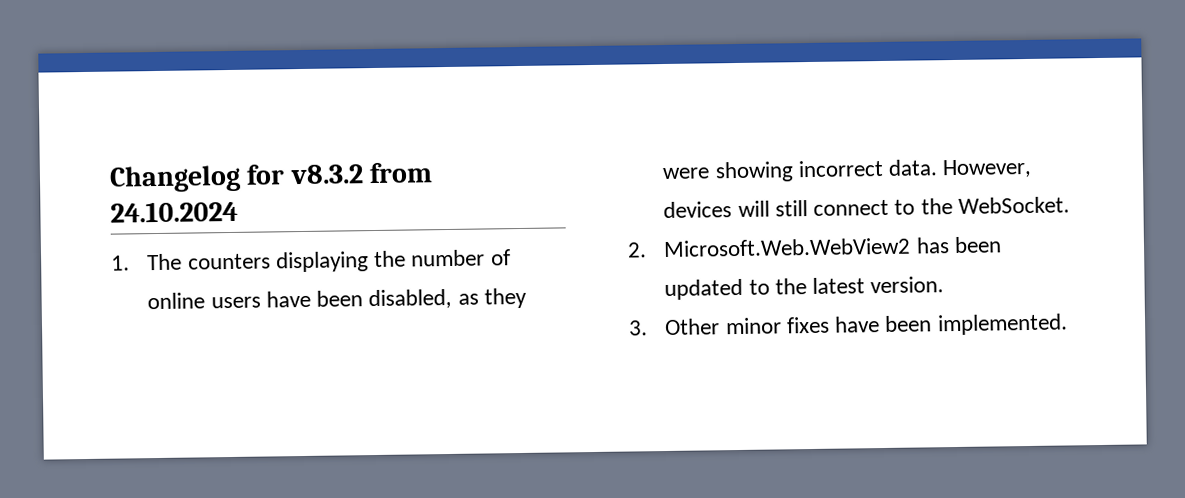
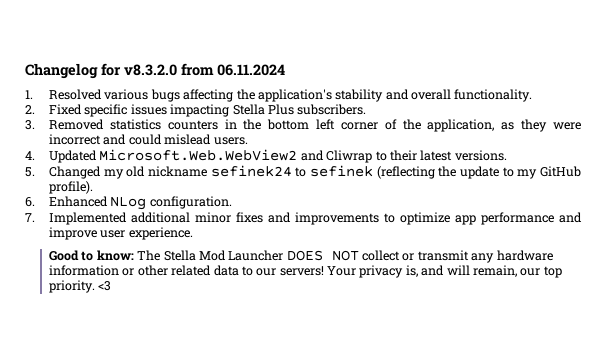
[289,162,434,185] [110,200,238,223] [111,249,511,273] [147,287,527,310] [662,158,1033,183] [663,196,1070,219] [627,236,1002,258] [664,276,945,301] [628,313,1068,336] v8.3.2 from 24.10.2024 // 1. The counters displaying the number of online users have been disabled, as they were showing incorrect data. However, devices will still connect to the WebSocket. // 2. Microsoft.Web.WebView2 has been updated to the latest version. // 3. Other minor fixes have been implemented. -> [124,63,285,76] [25,89,533,102] [25,104,367,117] [25,119,581,132] [49,134,248,145] [25,149,507,163] [25,165,581,179] [49,181,94,194] [25,196,232,210] [25,212,582,225] [49,227,193,240] [49,250,553,263] [49,265,562,278] [49,280,112,293] v8.3.2.0 from 06.11.2024 // 1. Resolved various bugs affecting the application's stability and overall functionality. // 2. Fixed specific issues impacting Stella Plus subscribers. // 3. Removed statistics counters in the bottom left corner of the application, as they were incorrect and could mislead users. // 4. Updated Microsoft.Web.WebView2 and Cliwrap to their latest versions. // 5. Changed my old nickname sefinek24 to sefinek (reflecting the update to my GitHub profile). // 6. Enhanced NLog configuration. // 7. Implemented additional minor fixes and improvements to optimize app performance and improve user experience. // Good to know: The Stella Mod Launcher DOES NOT collect or transmit any hardware information or other related data to our servers! Your privacy is, and will remain, our top priority. <3

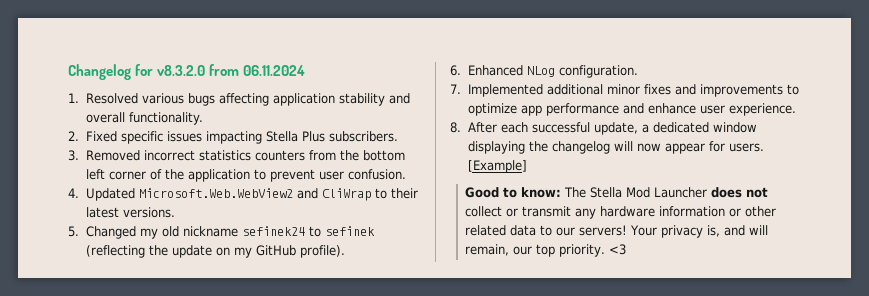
[236,89,332,102] the application's -> [272,93,335,106] application
(105, 124) none -> [143,150,195,161] incorrect
[224,119,237,129] in -> [308,150,336,161] from
[427,119,581,132] [49,134,248,145] application, as they were incorrect and could mislead users. -> [187,169,406,182] application to prevent user confusion.
[326,150,373,163] Cliwrap -> [321,188,371,201] CliWrap
[502,167,514,177] to -> [215,247,230,256] on
[49,227,98,240] improve -> [647,103,696,114] enhance
(193, 233) none -> [450,122,757,135] [467,141,764,154] [467,160,527,173] // 8. After each successful update, a dedicated window displaying the changelog will now appear for users. [Example]
[286,250,359,261] DOES NOT -> [711,187,769,198] does not

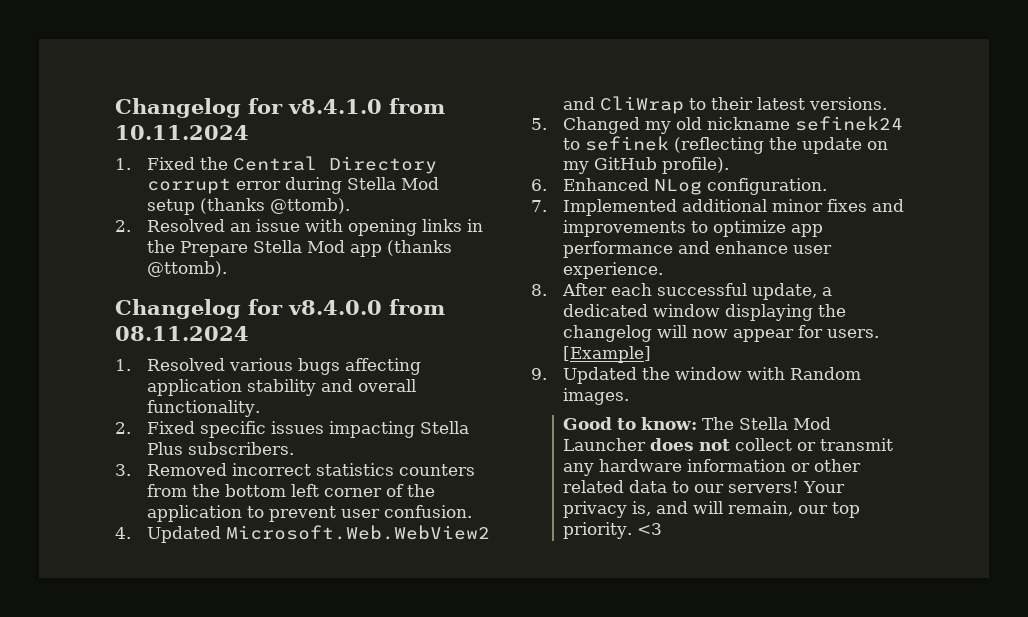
[68,64,306,80] Changelog for v8.3.2.0 from 06.11.2024 -> [115,98,445,118] [115,125,249,140] [115,156,438,174] [147,177,440,194] [147,198,351,215] [115,219,484,236] [147,240,453,257] [147,261,228,277] [115,299,445,319] [115,326,249,341] Changelog for v8.4.1.0 from 10.11.2024 // 1. Fixed the Central Directory corrupt error during Stella Mod setup (thanks @ttomb). // 2. Resolved an issue with opening links in the Prepare Stella Mod app (thanks @ttomb). // Changelog for v8.4.0.0 from 08.11.2024
(527, 166) none -> [531,367,862,384] [563,388,630,405] // 9. Updated the window with Random images.

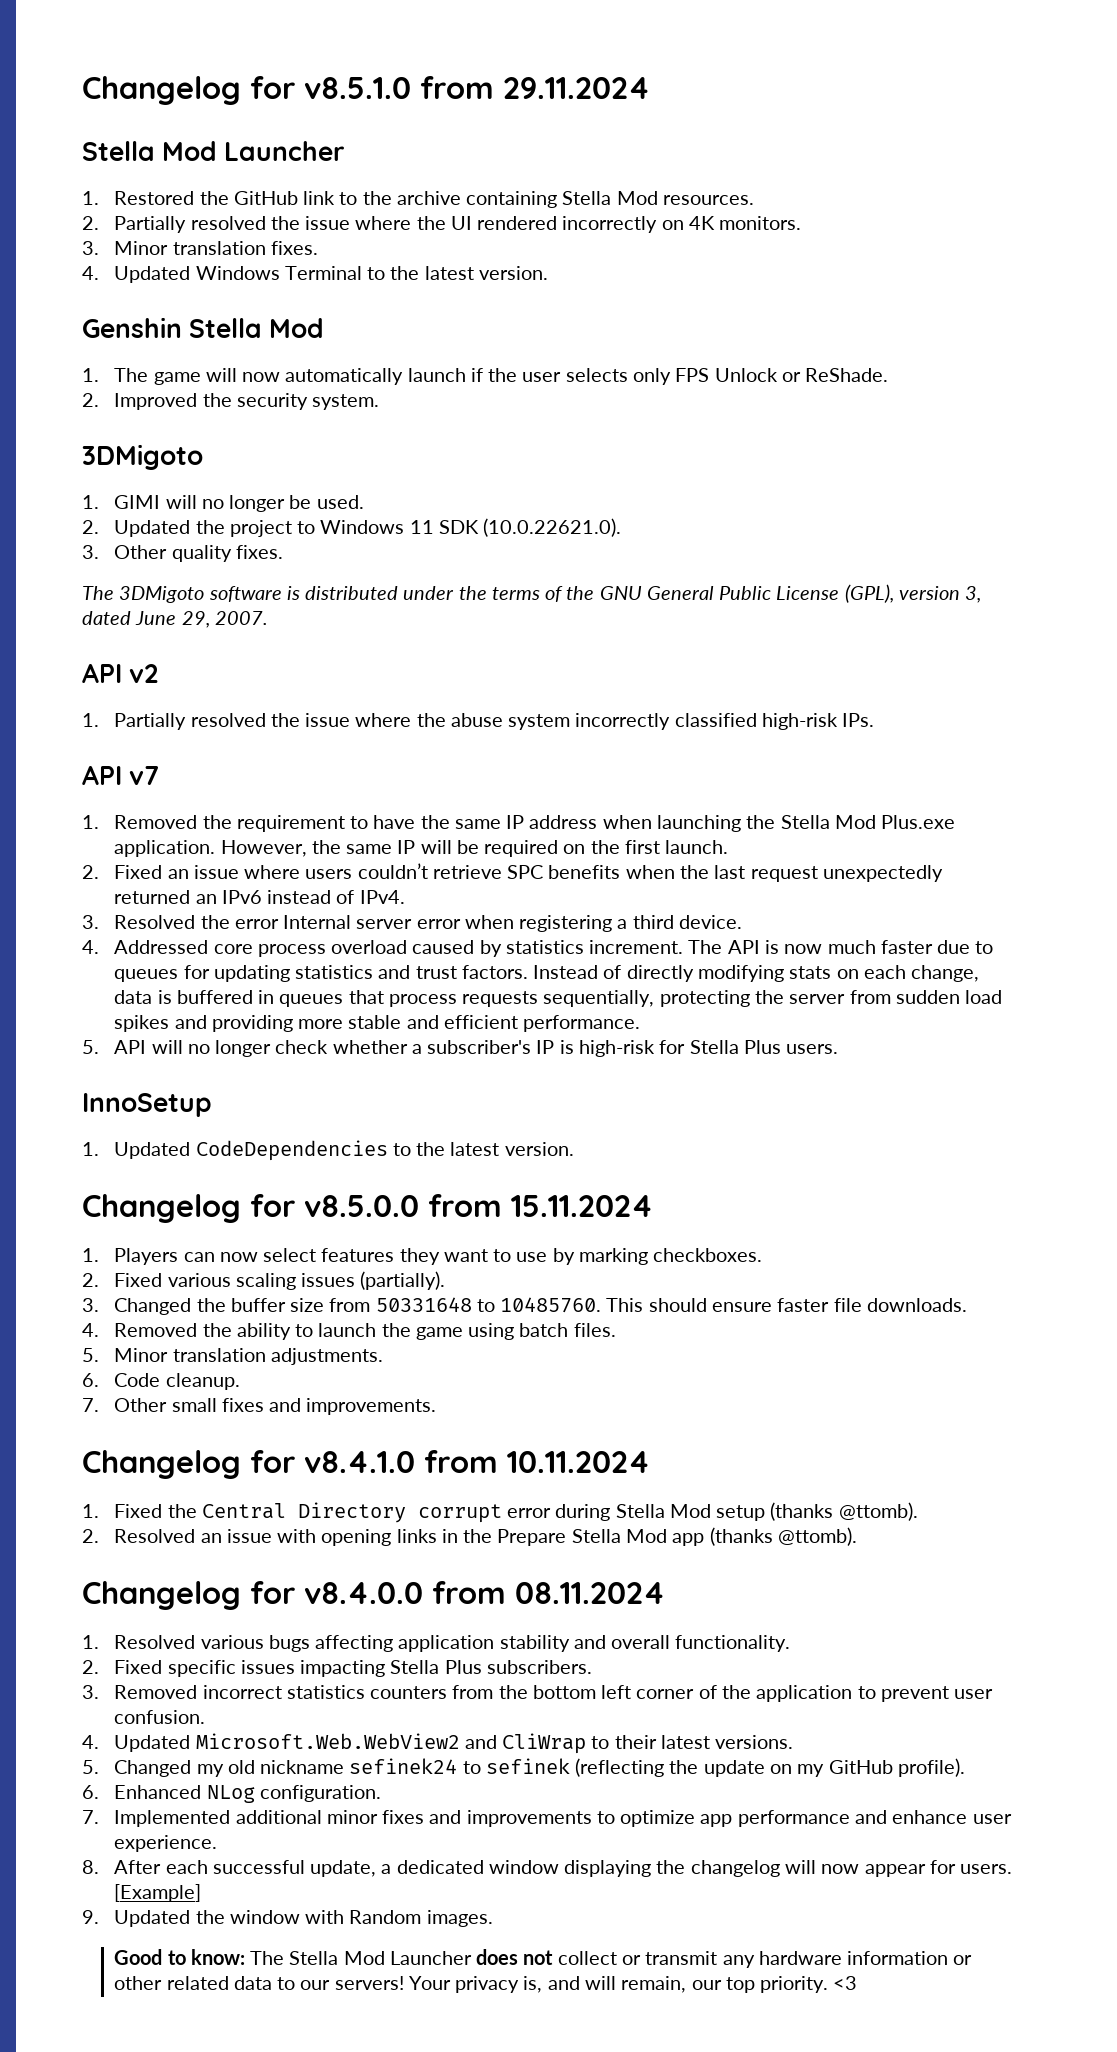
[115,98,283,118] Changelog for -> [82,76,650,105] [82,141,346,161] [82,191,755,208] [82,216,802,233] [82,241,318,255] [82,266,548,283] [82,317,325,338] [82,368,889,385] [82,393,380,410] [82,444,203,470] [82,495,364,512] [82,518,622,537] [82,545,283,562] [82,584,982,603] [82,611,268,628] [82,663,159,683] [82,713,875,730] [82,765,160,785] [82,815,956,832] [114,840,729,857] [82,863,943,882] [114,890,405,904] [82,915,743,932] [82,940,994,957] [114,965,980,982] [114,990,1003,1007] [114,1015,641,1032] [82,1040,839,1057] [82,1093,212,1117] [82,1140,574,1161] [82,1194,653,1223] [82,1248,763,1265] [82,1271,446,1290] [82,1297,967,1315] [82,1323,616,1340] [82,1348,383,1365] [82,1373,240,1390] [82,1398,437,1415] [82,1450,295,1479] Changelog for v8.5.1.0 from 29.11.2024 // Stella Mod Launcher // 1. Restored the GitHub link to the archive containing Stella Mod resources. // 2. Partially resolved the issue where the UI rendered incorrectly on 4K monitors. // 3. Minor translation fixes. // 4. Updated Windows Terminal to the latest version. // Genshin Stella Mod // 1. The game will now automatically launch if the user selects only FPS Unlock or ReShade. // 2. Improved the security system. // 3DMigoto // 1. GIMI will no longer be used. // 2. Updated the project to Windows 11 SDK (10.0.22621.0). // 3. Other quality fixes. // The 3DMigoto software is distributed under the terms of the GNU General Public License (GPL), version 3, dated June 29, 2007. // API v2 // 1. Partially resolved the issue where the abuse system incorrectly classified high-risk IPs. // API v7 // 1. Removed the requirement to have the same IP address when launching the Stella Mod Plus.exe application. However, the same IP will be required on the first launch. // 2. Fixed an issue where users couldn’t retrieve SPC benefits when the last request unexpectedly returned an IPv6 instead of IPv4. // 3. Resolved the error Internal server error when registering a third device. // 4. Addressed core process overload caused by statistics increment. The API is now much faster due to queues for updating statistics and trust factors. Instead of directly modifying stats on each change, data is buffered in queues that process requests sequentially, protecting the server from sudden load spikes and providing more stable and efficient performance. // 5. API will no longer check whether a subscriber's IP is high-risk for Stella Plus users. // InnoSetup // 1. Updated CodeDependencies to the latest version. // Changelog for v8.5.0.0 from 15.11.2024 // 1. Players can now select features they want to use by marking checkboxes. // 2. Fixed various scaling issues (partially). // 3. Changed the buffer size from 50331648 to 10485760. This should ensure faster file downloads. // 4. Removed the ability to launch the game using batch files. // 5. Minor translation adjustments. // 6. Code cleanup. // 7. Other small fixes and improvements. // Changelog for

